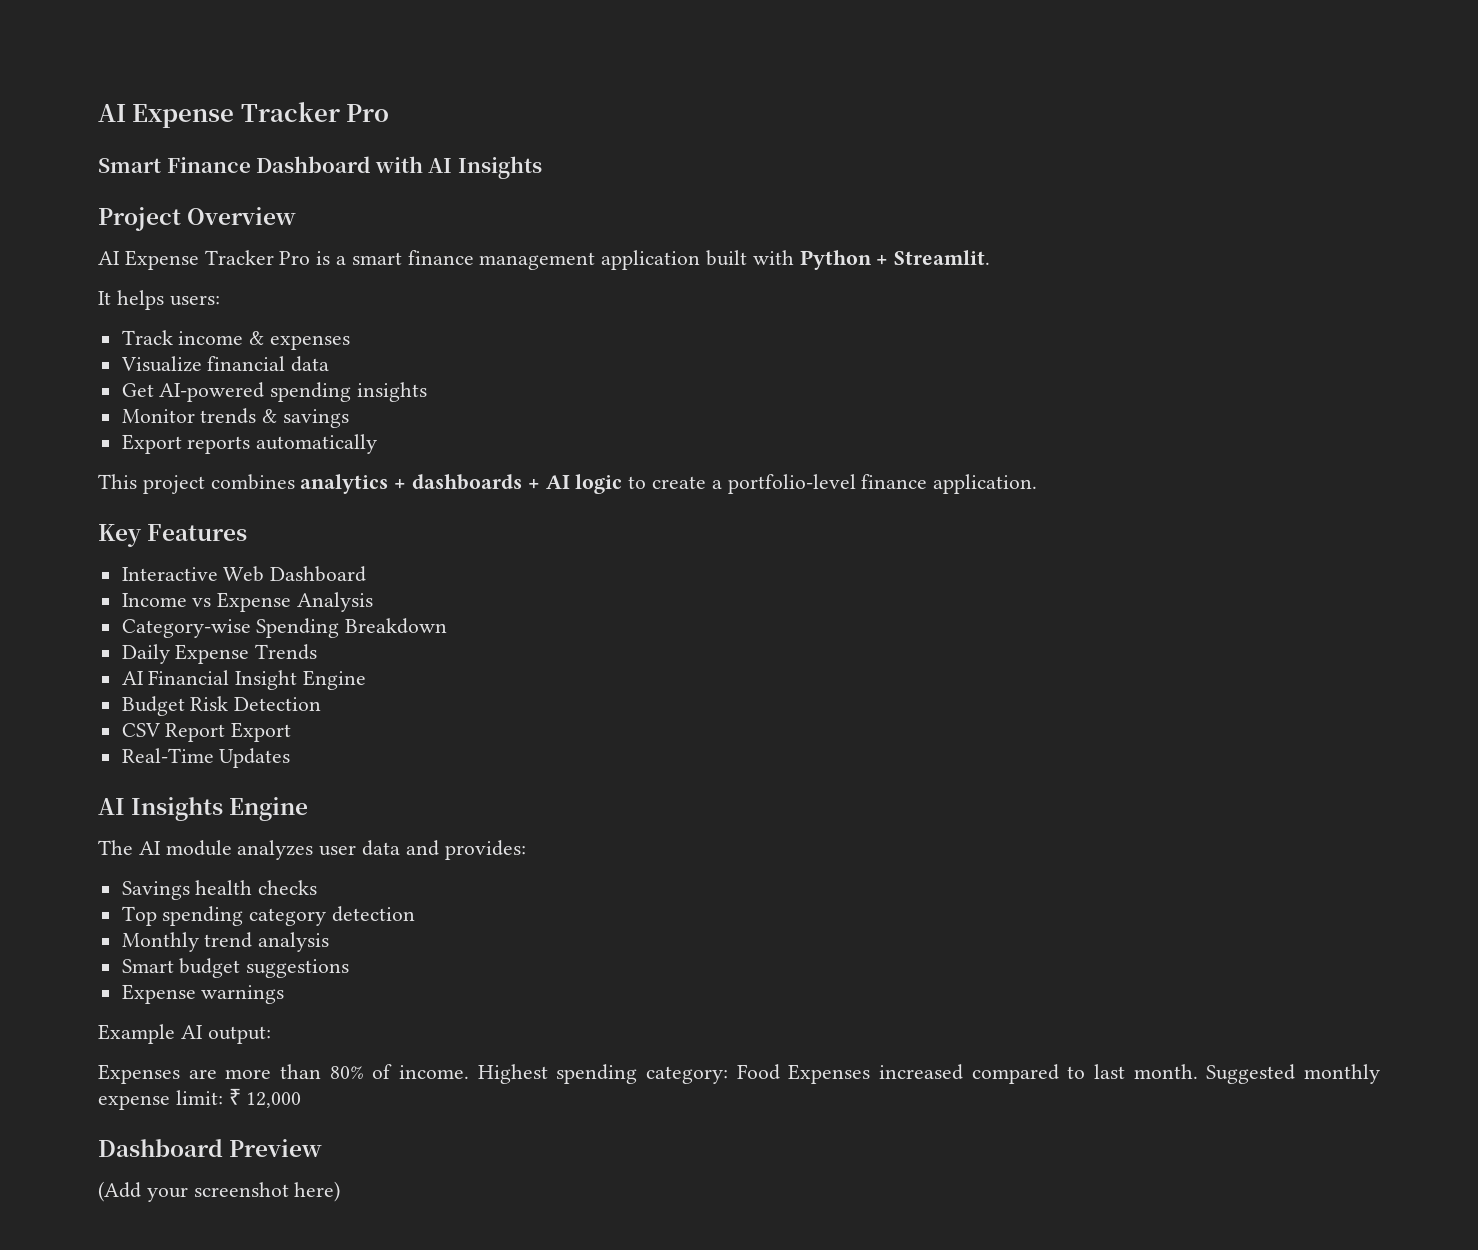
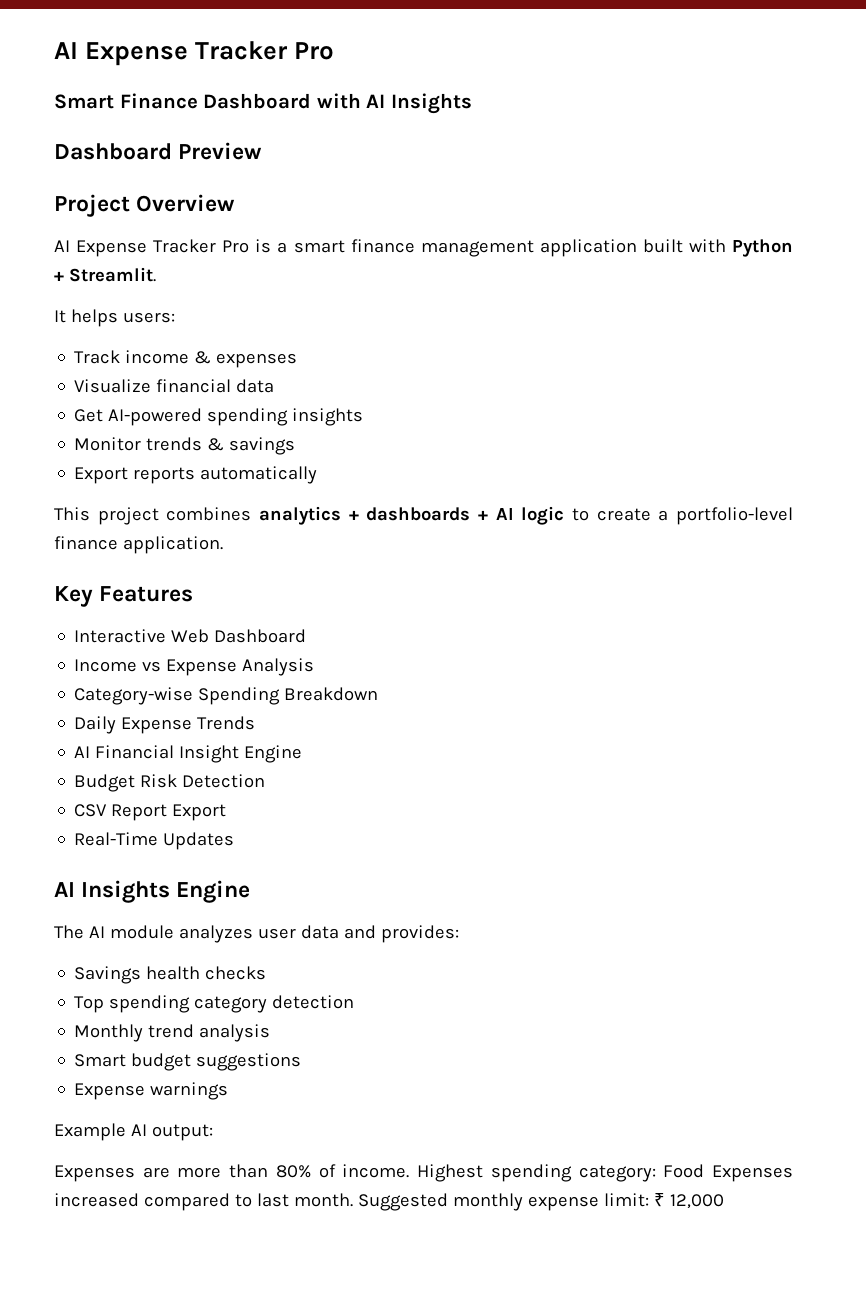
(542, 167) none -> [54,142,263,160] // Dashboard Preview
[98,1139,323,1157] [98,1181,341,1202] // Dashboard Preview // (Add your screenshot here) -> (724, 1201) none

